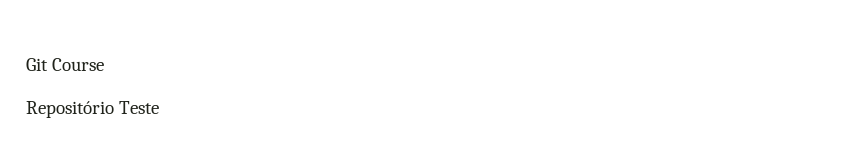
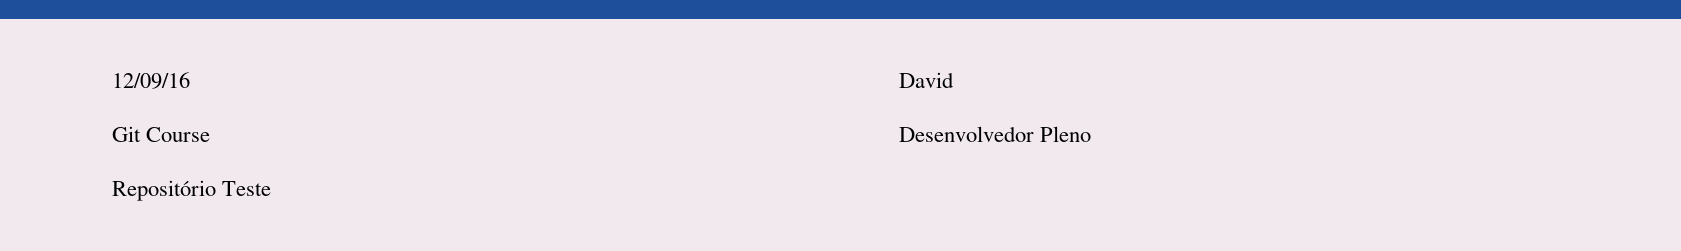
(26, 64) none -> [112,72,190,89] 12/09/16 //
(160, 107) none -> [899,72,954,88] [899,126,1092,142] // David // Desenvolvedor Pleno

